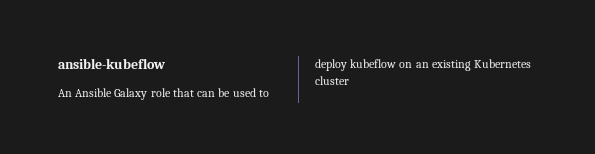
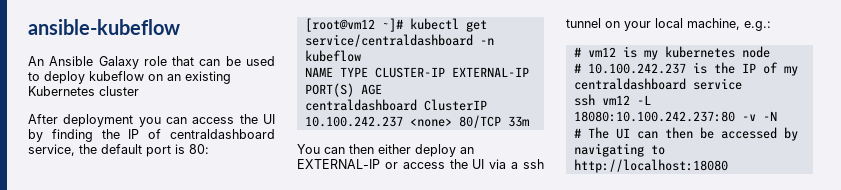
(349, 80) none -> [28,114,276,127] [28,129,275,142] [28,144,209,157] [304,18,487,32] [304,34,494,47] [304,50,361,62] [304,67,529,78] [304,83,382,97] [304,99,487,111] [304,115,529,128] [297,144,474,157] [297,159,544,169] [566,18,771,31] [573,46,770,60] [573,62,798,76] [573,78,742,90] [573,94,651,106] [573,111,777,122] [573,127,798,141] [573,143,665,157] [573,159,728,173] // After deployment you can access the UI by finding the IP of centraldashboard service, the default port is 80: // [root@vm12 ~]# kubectl get service/centraldashboard -n kubeflow // NAME TYPE CLUSTER-IP EXTERNAL-IP PORT(S) AGE // centraldashboard ClusterIP 10.100.242.237 <none> 80/TCP 33m // You can then either deploy an EXTERNAL-IP or access the UI via a ssh tunnel on your local machine, e.g.: // # vm12 is my kubernetes node // # 10.100.242.237 is the IP of my centraldashboard service // ssh vm12 -L 18080:10.100.242.237:80 -v -N // # The UI can then be accessed by navigating to http://localhost:18080

